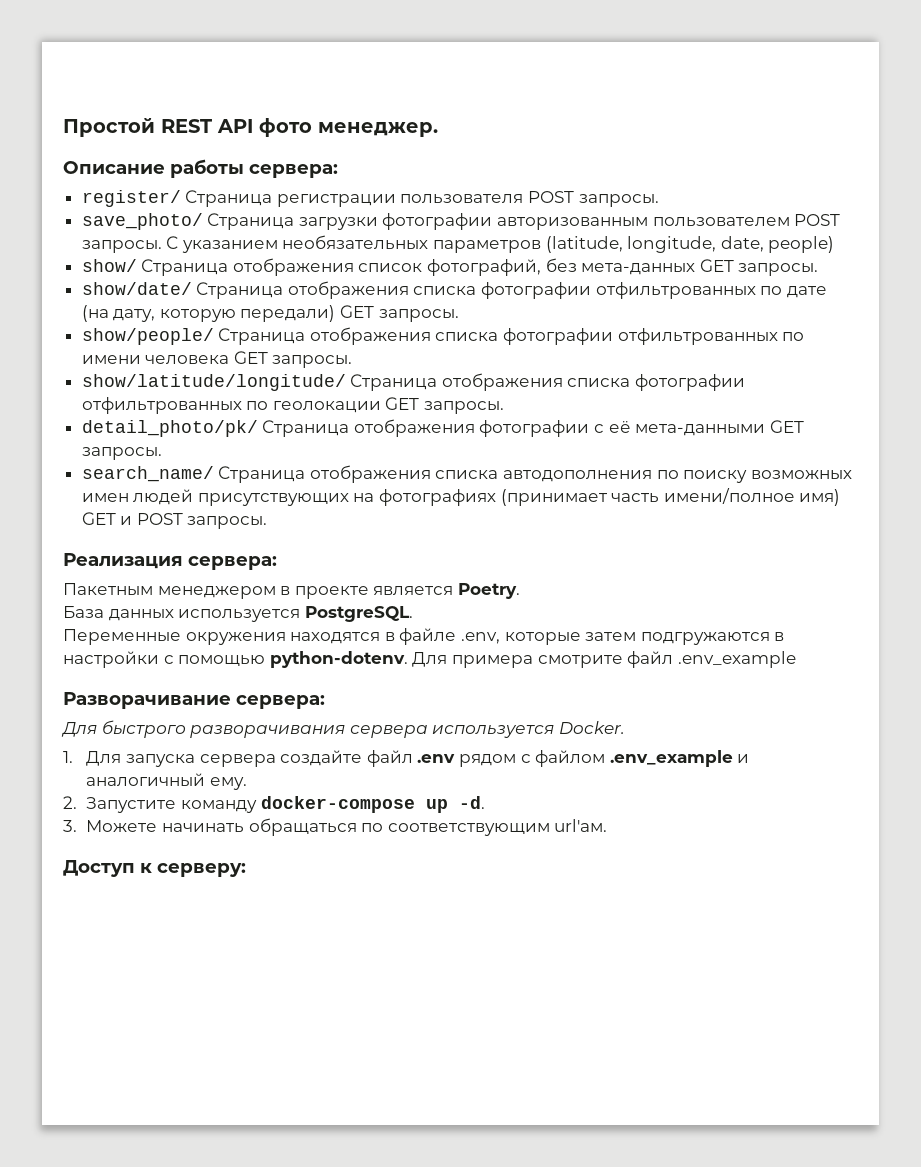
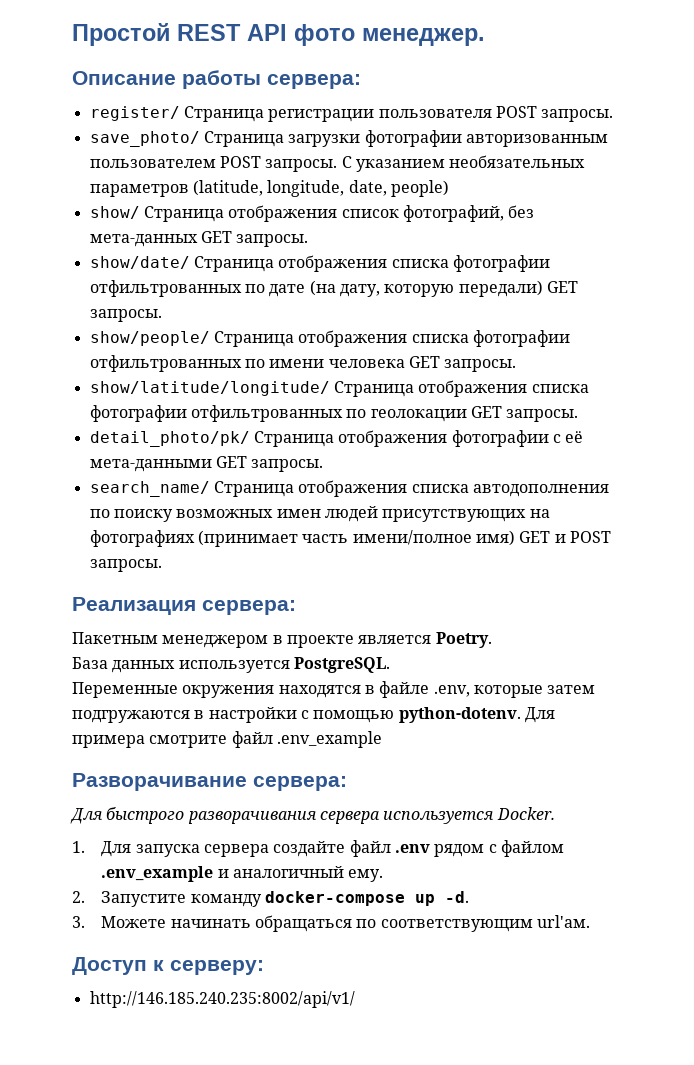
(246, 870) none -> [89,991,355,1008] // http://146.185.240.235:8002/api/v1/

